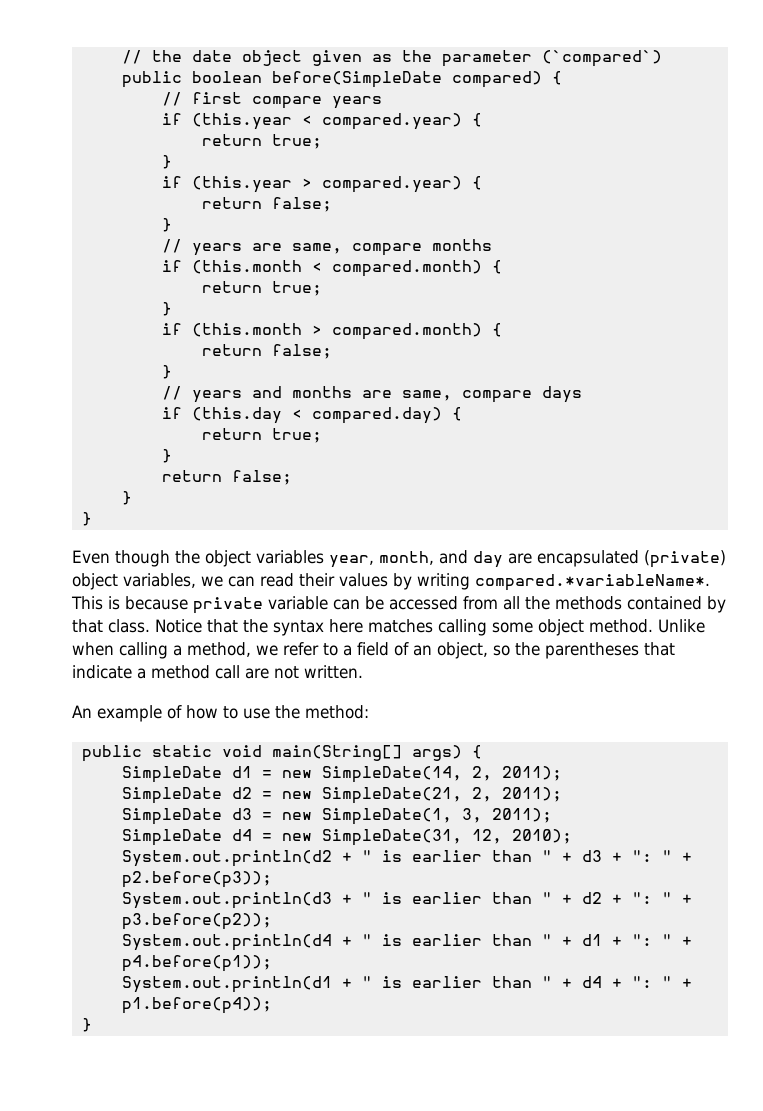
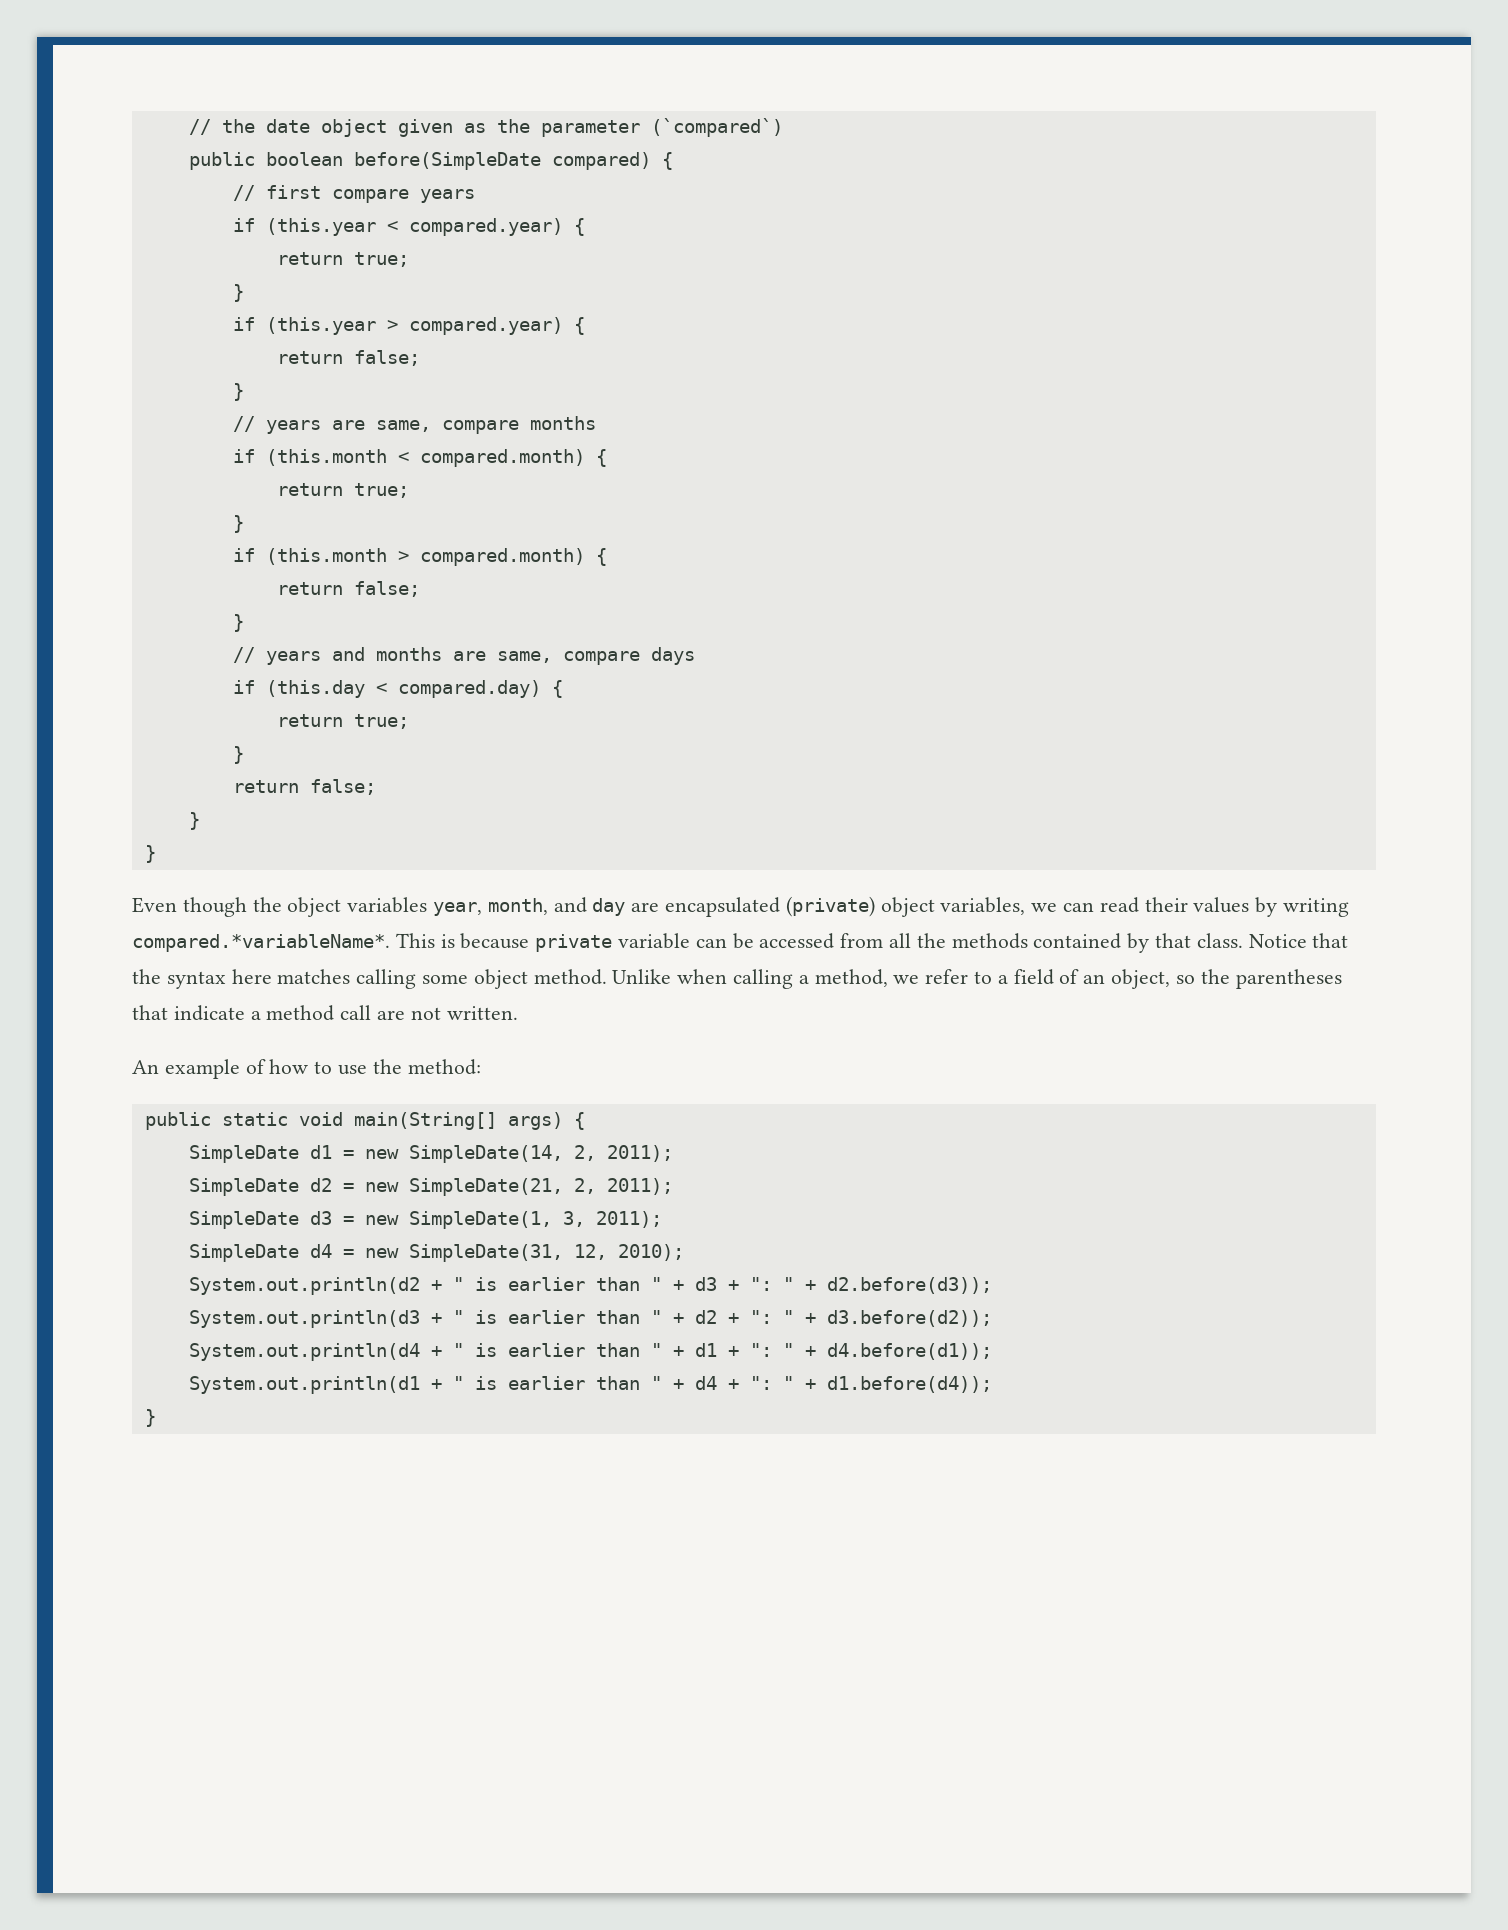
[121,871,272,888] p2.before(p3)); -> [826,1277,992,1294] d2.before(d3));
[121,913,272,930] p3.before(p2)); -> [826,1310,992,1327] d3.before(d2));
[121,955,272,972] p4.before(p1)); -> [826,1343,992,1360] d4.before(d1));
[121,997,272,1014] p1.before(p4)); -> [826,1376,992,1393] d1.before(d4));

